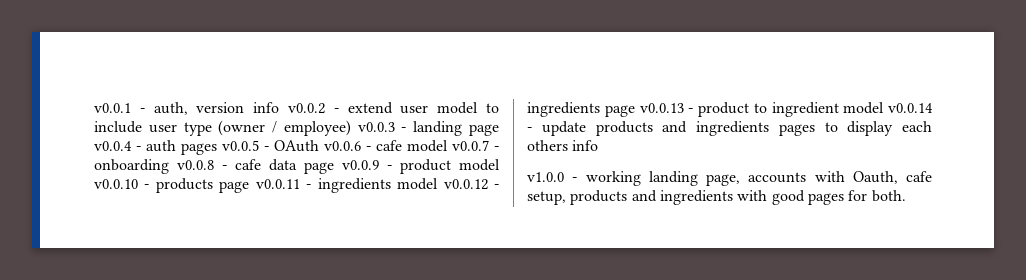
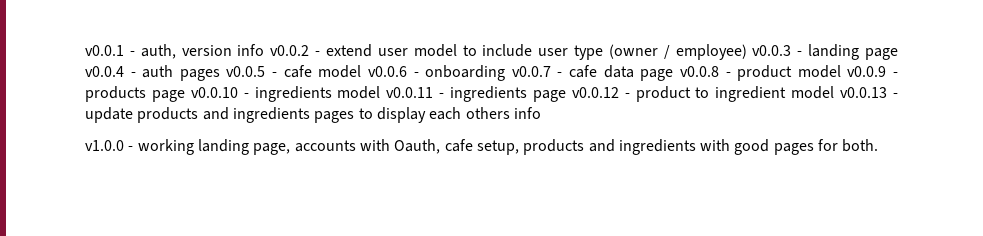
[274,140,499,152] [94,159,214,174] OAuth v0.0.6 - cafe model v0.0.7 - onboarding v0.0.8 -> [283,65,551,81] cafe model v0.0.6 - onboarding v0.0.7
[342,160,379,170] v0.0.9 -> [679,66,719,77] v0.0.8
[94,179,138,189] v0.0.10 -> [847,66,887,77] v0.0.9
(250, 187) none -> [190,86,381,102] v0.0.10 - ingredients model
[397,178,439,190] model -> [532,90,566,102] page
[527,102,694,117] ingredients page v0.0.13 - -> (630, 95) none
[888,103,933,113] v0.0.14 -> [840,87,888,98] v0.0.13

